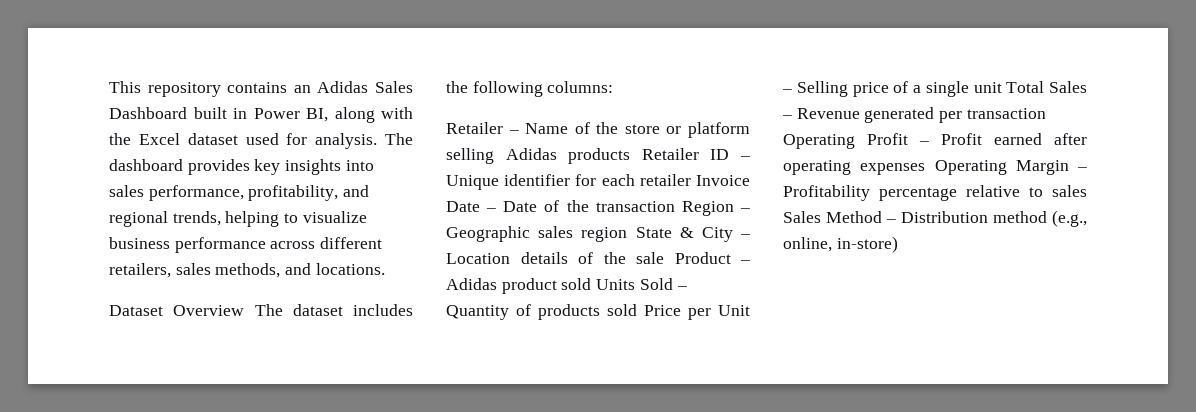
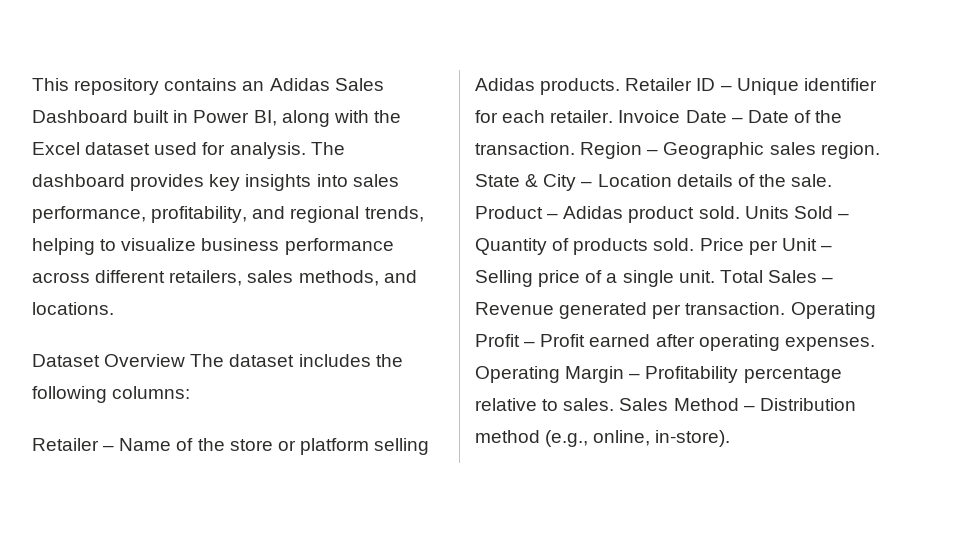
[568,148,631,164] products -> [540,78,621,95] products.
[639,174,691,186] retailer -> [550,110,614,123] retailer.
[595,201,675,212] transaction -> [475,142,575,155] transaction.
[581,227,628,242] region -> [820,142,880,159] region.
[636,252,664,264] sale -> [791,174,833,187] sale.
[561,278,592,290] sold -> [698,206,740,219] sold.
[607,304,637,316] sold -> [653,238,695,251] sold.
[973,82,1002,93] unit -> [678,270,715,283] unit.
[966,108,1046,119] transaction -> [685,302,786,315] transaction.
[860,163,926,175] expenses -> [784,337,875,351] expenses.
[1052,185,1087,197] sales -> [563,398,615,411] sales.
[836,236,898,253] in-store) -> [655,430,731,447] in-store).

